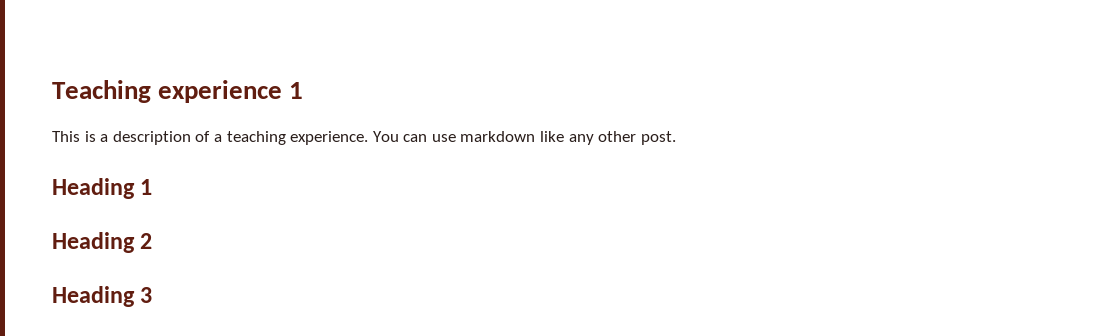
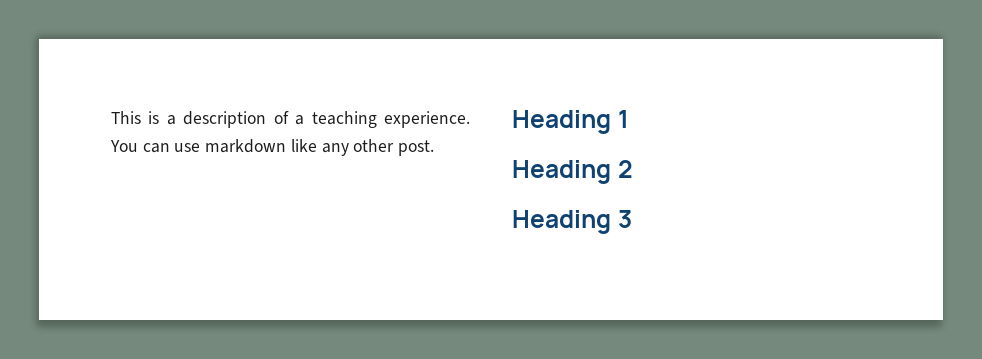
[52,80,304,103] Teaching experience 1 // -> (111, 117) none

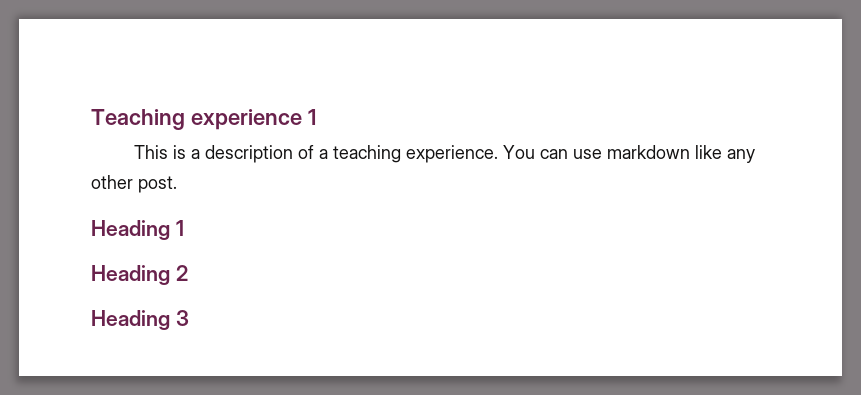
(111, 117) none -> [91,109,316,130] Teaching experience 1 //

